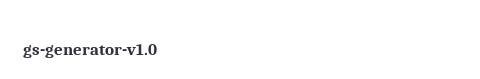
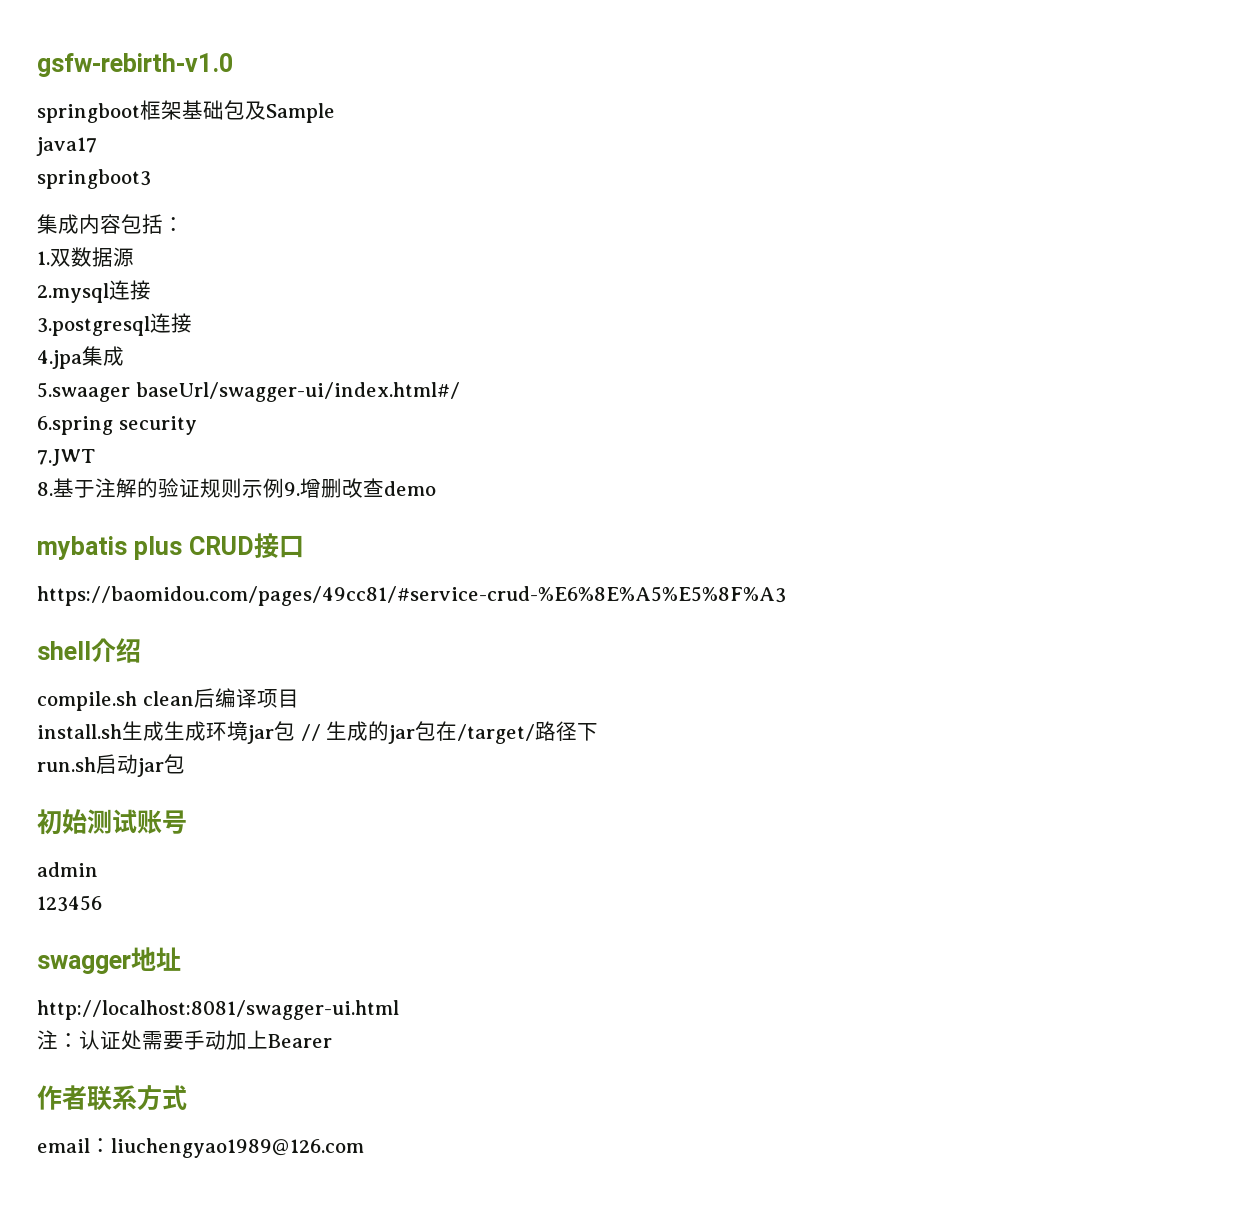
[23,44,157,58] gs-generator-v1.0 -> [37,53,233,77] [37,100,335,123] [36,137,97,156] [37,169,151,189] [37,214,184,234] [37,247,134,267] [37,280,151,303] [37,313,192,336] [37,346,124,369] [37,382,460,402] [37,416,197,435] [37,449,95,466] [37,478,436,498] [37,533,304,560] [37,586,786,606] [37,638,141,663] [37,688,299,711] [37,721,599,744] [37,754,185,777] [37,809,187,835] [37,862,98,877] [37,895,102,912] [37,947,181,974] [37,1000,399,1020] [37,1030,332,1050] [37,1085,187,1111] [37,1138,364,1158] gsfw-rebirth-v1.0 // springboot框架基础包及Sample // java17 // springboot3 // 集成内容包括： // 1.双数据源 // 2.mysql连接 // 3.postgresql连接 // 4.jpa集成 // 5.swaager baseUrl/swagger-ui/index.html#/ // 6.spring security // 7.JWT // 8.基于注解的验证规则示例9.增删改查demo // mybatis plus CRUD接口 // https://baomidou.com/pages/49cc81/#service-crud-%E6%8E%A5%E5%8F%A3 // shell介绍 // compile.sh clean后编译项目 // install.sh生成生成环境jar包 // 生成的jar包在/target/路径下 // run.sh启动jar包 // 初始测试账号 // admin // 123456 // swagger地址 // http://localhost:8081/swagger-ui.html // 注：认证处需要手动加上Bearer // 作者联系方式 // email：liuchengyao1989@126.com

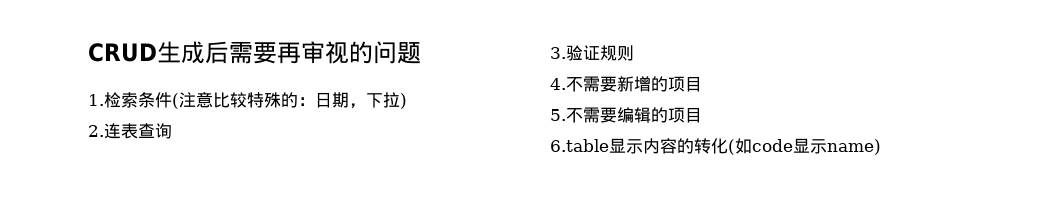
[37,53,233,77] [37,100,335,123] [36,137,97,156] [37,169,151,189] [37,214,184,234] [37,247,134,267] [37,280,151,303] [37,313,192,336] [37,346,124,369] [37,382,460,402] [37,416,197,435] [37,449,95,466] [37,478,436,498] [37,533,304,560] [37,586,786,606] [37,638,141,663] [37,688,299,711] [37,721,599,744] [37,754,185,777] [37,809,187,835] [37,862,98,877] [37,895,102,912] [37,947,181,974] [37,1000,399,1020] [37,1030,332,1050] [37,1085,187,1111] [37,1138,364,1158] gsfw-rebirth-v1.0 // springboot框架基础包及Sample // java17 // springboot3 // 集成内容包括： // 1.双数据源 // 2.mysql连接 // 3.postgresql连接 // 4.jpa集成 // 5.swaager baseUrl/swagger-ui/index.html#/ // 6.spring security // 7.JWT // 8.基于注解的验证规则示例9.增删改查demo // mybatis plus CRUD接口 // https://baomidou.com/pages/49cc81/#service-crud-%E6%8E%A5%E5%8F%A3 // shell介绍 // compile.sh clean后编译项目 // install.sh生成生成环境jar包 // 生成的jar包在/target/路径下 // run.sh启动jar包 // 初始测试账号 // admin // 123456 // swagger地址 // http://localhost:8081/swagger-ui.html // 注：认证处需要手动加上Bearer // 作者联系方式 // email：liuchengyao1989@126.com -> [88,41,421,64] [88,92,407,109] [88,123,172,139] [550,45,634,61] [550,76,702,92] [550,107,702,123] [550,138,881,155] CRUD生成后需要再审视的问题 // 1.检索条件(注意比较特殊的：日期，下拉) // 2.连表查询 // 3.验证规则 // 4.不需要新增的项目 // 5.不需要编辑的项目 // 6.table显示内容的转化(如code显示name)

